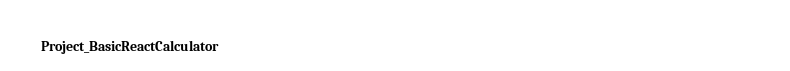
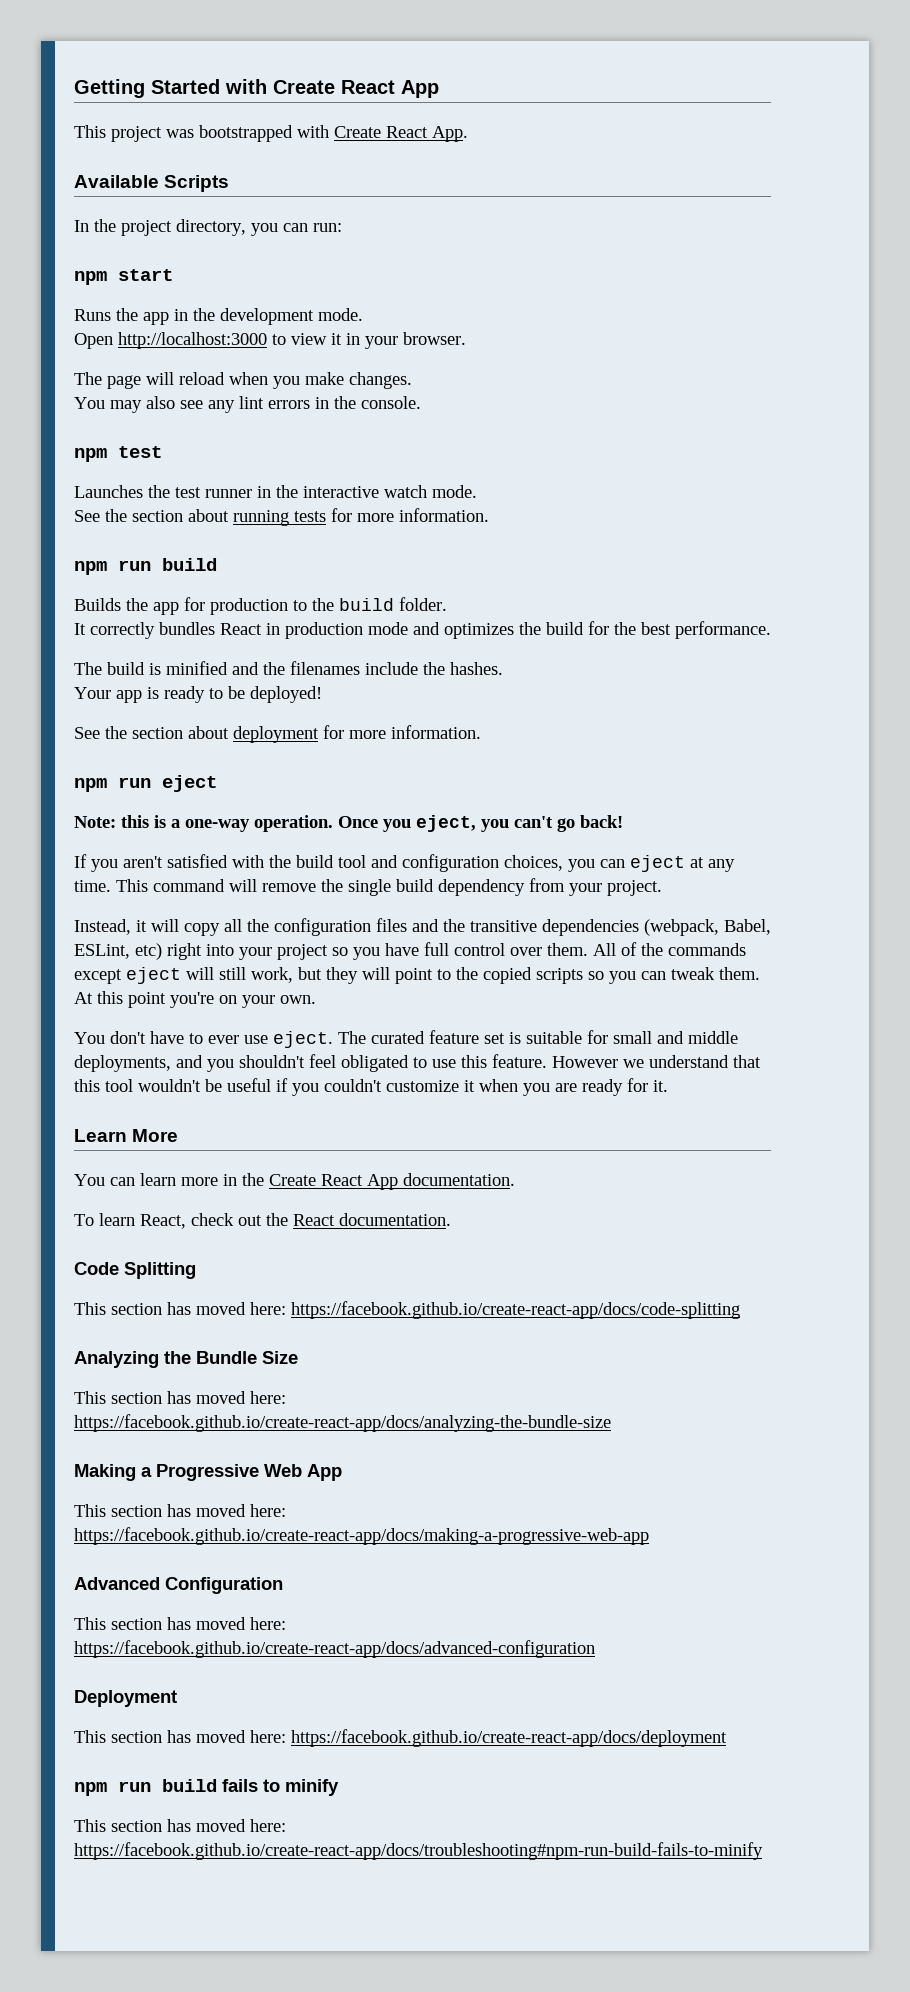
[41,40,219,54] Project_BasicReactCalculator -> [74,79,439,98] [74,125,468,142] [74,175,230,192] [74,219,342,236] [74,269,173,285] [74,308,363,325] [74,332,466,349] [74,372,412,389] [74,396,421,413] [74,446,162,462] [74,485,477,498] [74,508,489,526] [74,558,217,575] [74,597,447,615] [74,621,771,639] [74,661,503,675] [74,686,322,703] [74,725,481,743] [74,775,217,792] [74,815,623,832] [74,854,735,872] [74,878,662,896] [74,918,771,936] [74,942,746,960] [74,967,760,984] [74,991,316,1008] [74,1030,738,1048] [74,1054,761,1072] [74,1078,668,1096] [74,1129,179,1142] [74,1173,515,1190] [74,1213,451,1229] [74,1262,196,1279] [74,1301,740,1319] [74,1351,298,1368] [74,1391,286,1404] [74,1414,611,1432] [74,1464,342,1481] [74,1504,286,1517] [74,1527,649,1545] [74,1577,283,1594] [74,1617,286,1630] [74,1640,595,1658] [74,1690,177,1707] [74,1729,727,1747] [74,1779,339,1796] [74,1819,286,1832] [74,1842,763,1860] Getting Started with Create React App // This project was bootstrapped with Create React App. // Available Scripts // In the project directory, you can run: // npm start // Runs the app in the development mode. // Open http://localhost:3000 to view it in your browser. // The page will reload when you make changes. // You may also see any lint errors in the console. // npm test // Launches the test runner in the interactive watch mode. // See the section about running tests for more information. // npm run build // Builds the app for production to the build folder. // It correctly bundles React in production mode and optimizes the build for the best performance. // The build is minified and the filenames include the hashes. // Your app is ready to be deployed! // See the section about deployment for more information. // npm run eject // Note: this is a one-way operation. Once you eject, you can't go back! // If you aren't satisfied with the build tool and configuration choices, you can eject at any time. This command will remove the single build dependency from your project. // Instead, it will copy all the configuration files and the transitive dependencies (webpack, Babel, ESLint, etc) right into your project so you have full control over them. All of the commands except eject will still work, but they will point to the copied scripts so you can tweak them. At this point you're on your own. // You don't have to ever use eject. The curated feature set is suitable for small and middle deployments, and you shouldn't feel obligated to use this feature. However we understand that this tool wouldn't be useful if you couldn't customize it when you are ready for it. // Learn More // You can learn more in the Create React App documentation. // To learn React, check out the React documentation. // Code Splitting // This section has moved here: https://facebook.github.io/create-react-app/docs/code-splitting // Analyzing the Bundle Size // This section has moved here: https://facebook.github.io/create-react-app/docs/analyzing-the-bundle-size // Making a Progressive Web App // This section has moved here: https://facebook.github.io/create-react-app/docs/making-a-progressive-web-app // Advanced Configuration // This section has moved here: https://facebook.github.io/create-react-app/docs/advanced-configuration // Deployment // This section has moved here: https://facebook.github.io/create-react-app/docs/deployment // npm run build fails to minify // This section has moved here: https://facebook.github.io/create-react-app/docs/troubleshooting#npm-run-build-fails-to-minify

